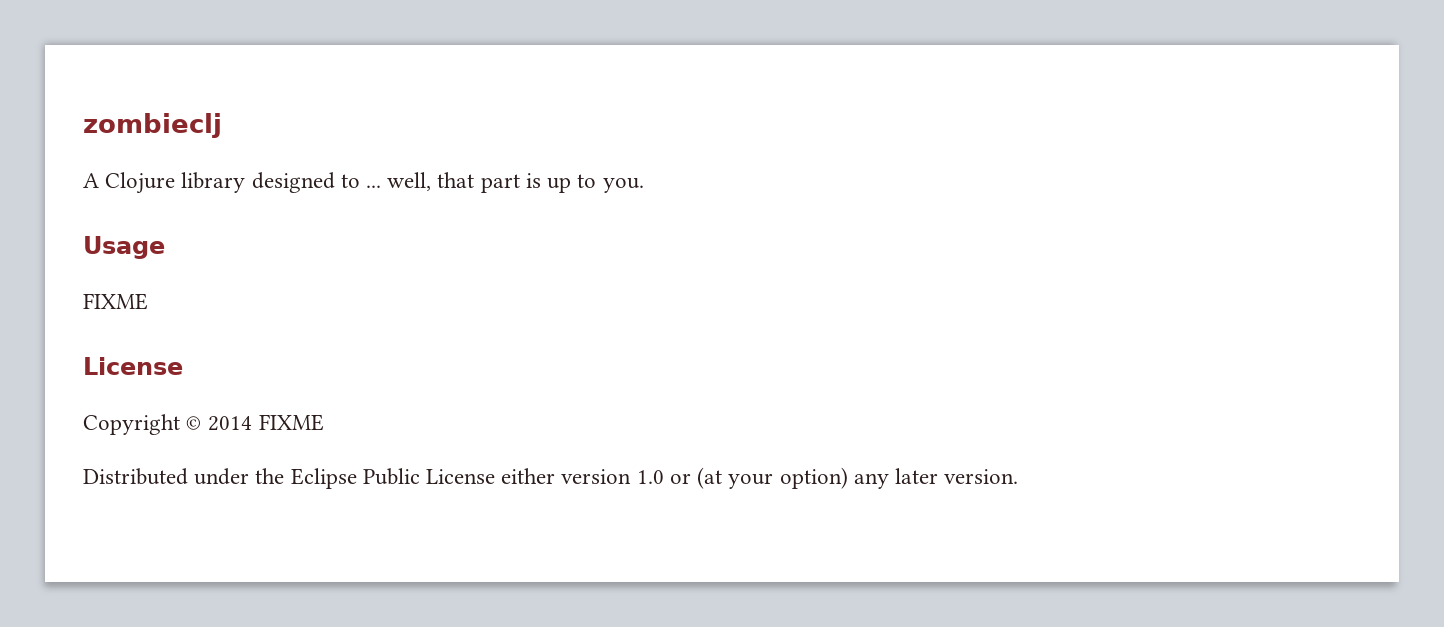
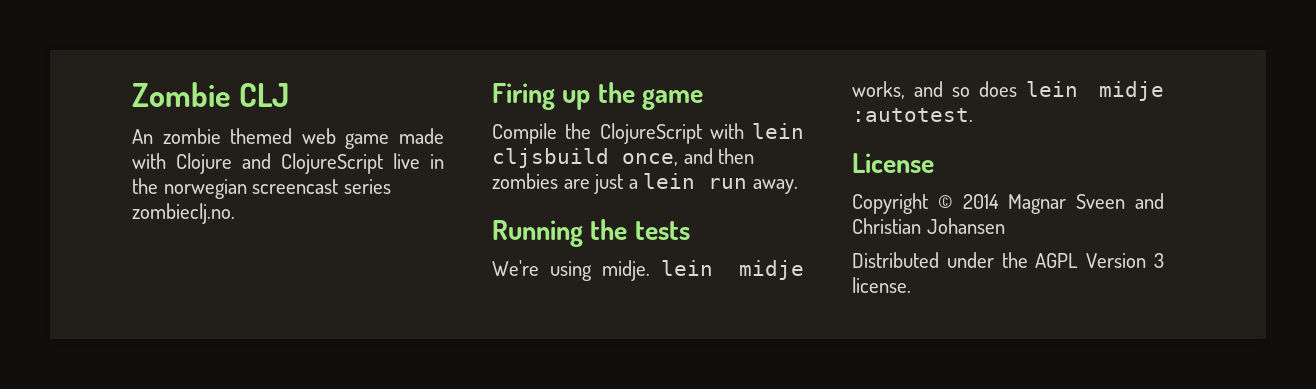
[83,113,222,138] [83,172,644,194] [83,236,165,259] [83,293,148,310] [83,357,183,375] [83,414,324,435] [83,467,1019,489] zombieclj // A Clojure library designed to ... well, that part is up to you. // Usage // FIXME // License // Copyright © 2014 FIXME // Distributed under the Eclipse Public License either version 1.0 or (at your option) any later version. -> [132,82,289,107] [132,128,445,149] [132,153,444,174] [132,178,391,199] [132,203,235,224] [492,82,704,110] [492,123,804,144] [492,148,755,168] [492,173,798,194] [492,219,690,247] [492,260,804,281] [852,81,1164,101] [852,108,973,122] [852,153,934,173] [852,193,1164,214] [852,218,1005,234] [852,252,1164,268] [852,277,911,293] Zombie CLJ // An zombie themed web game made with Clojure and ClojureScript live in the norwegian screencast series zombieclj.no. // Firing up the game // Compile the ClojureScript with lein cljsbuild once, and then zombies are just a lein run away. // Running the tests // We're using midje. lein midje works, and so does lein midje :autotest. // License // Copyright © 2014 Magnar Sveen and Christian Johansen // Distributed under the AGPL Version 3 license.

